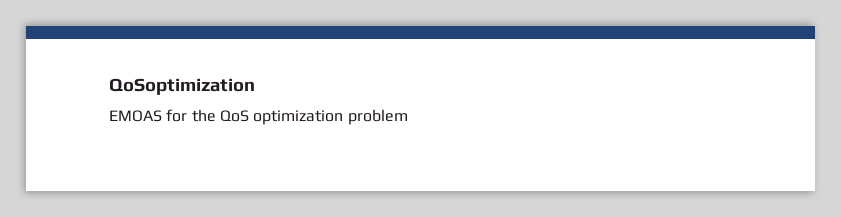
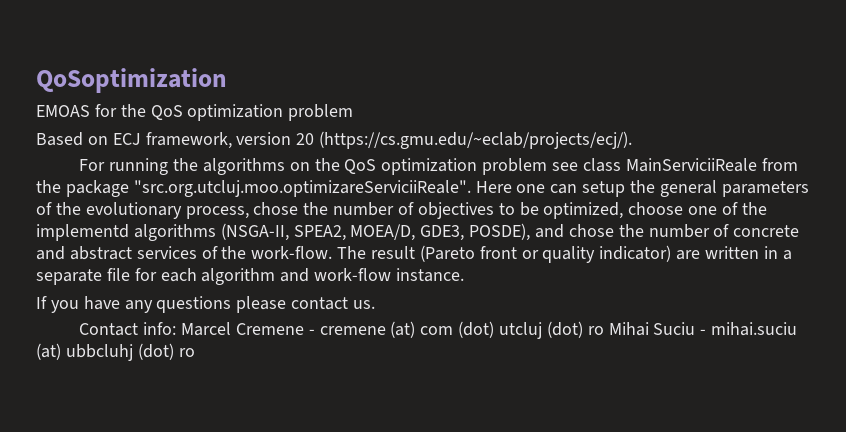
(408, 117) none -> [36,131,633,149] [79,158,798,175] [36,180,809,197] [36,202,767,219] [36,223,800,241] [36,245,792,263] [36,268,465,285] [36,296,376,313] [79,321,798,339] [36,343,195,361] // Based on ECJ framework, version 20 (https://cs.gmu.edu/~eclab/projects/ecj/). // For running the algorithms on the QoS optimization problem see class MainServiciiReale from the package "src.org.utcluj.moo.optimizareServiciiReale". Here one can setup the general parameters of the evolutionary process, chose the number of objectives to be optimized, choose one of the implementd algorithms (NSGA-II, SPEA2, MOEA/D, GDE3, POSDE), and chose the number of concrete and abstract services of the work-flow. The result (Pareto front or quality indicator) are written in a separate file for each algorithm and work-flow instance. // If you have any questions please contact us. // Contact info: Marcel Cremene - cremene (at) com (dot) utcluj (dot) ro Mihai Suciu - mihai.suciu (at) ubbcluhj (dot) ro

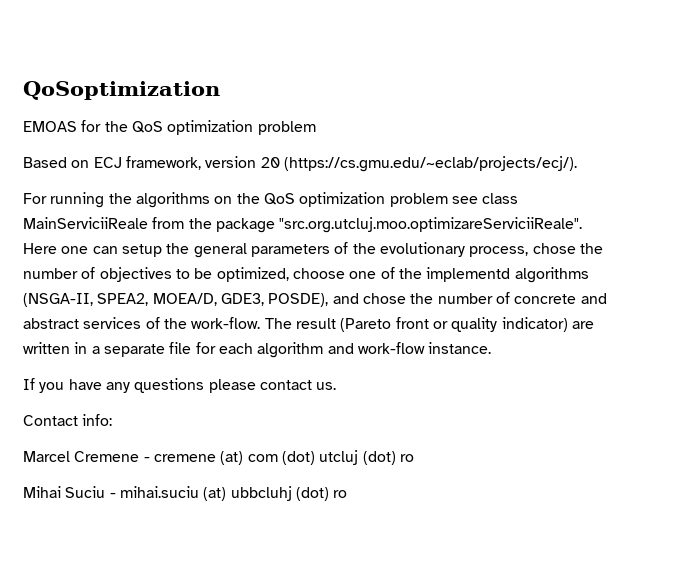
(177, 328) none -> (113, 420) //
(604, 330) none -> (414, 458) //

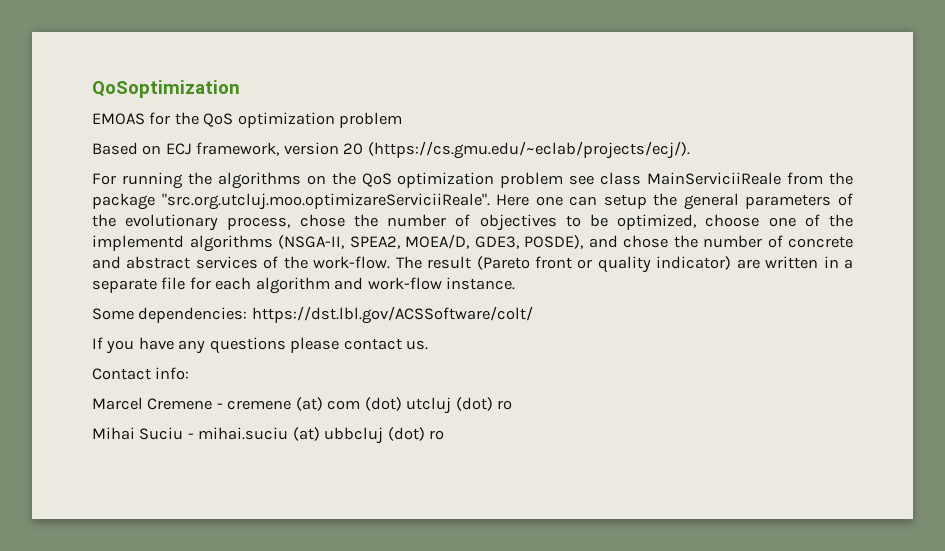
(492, 348) none -> [92,306,533,324] // Some dependencies: https://dst.lbl.gov/ACSSoftware/colt/
[230,486,292,501] ubbcluhj -> [324,427,384,444] ubbcluj

